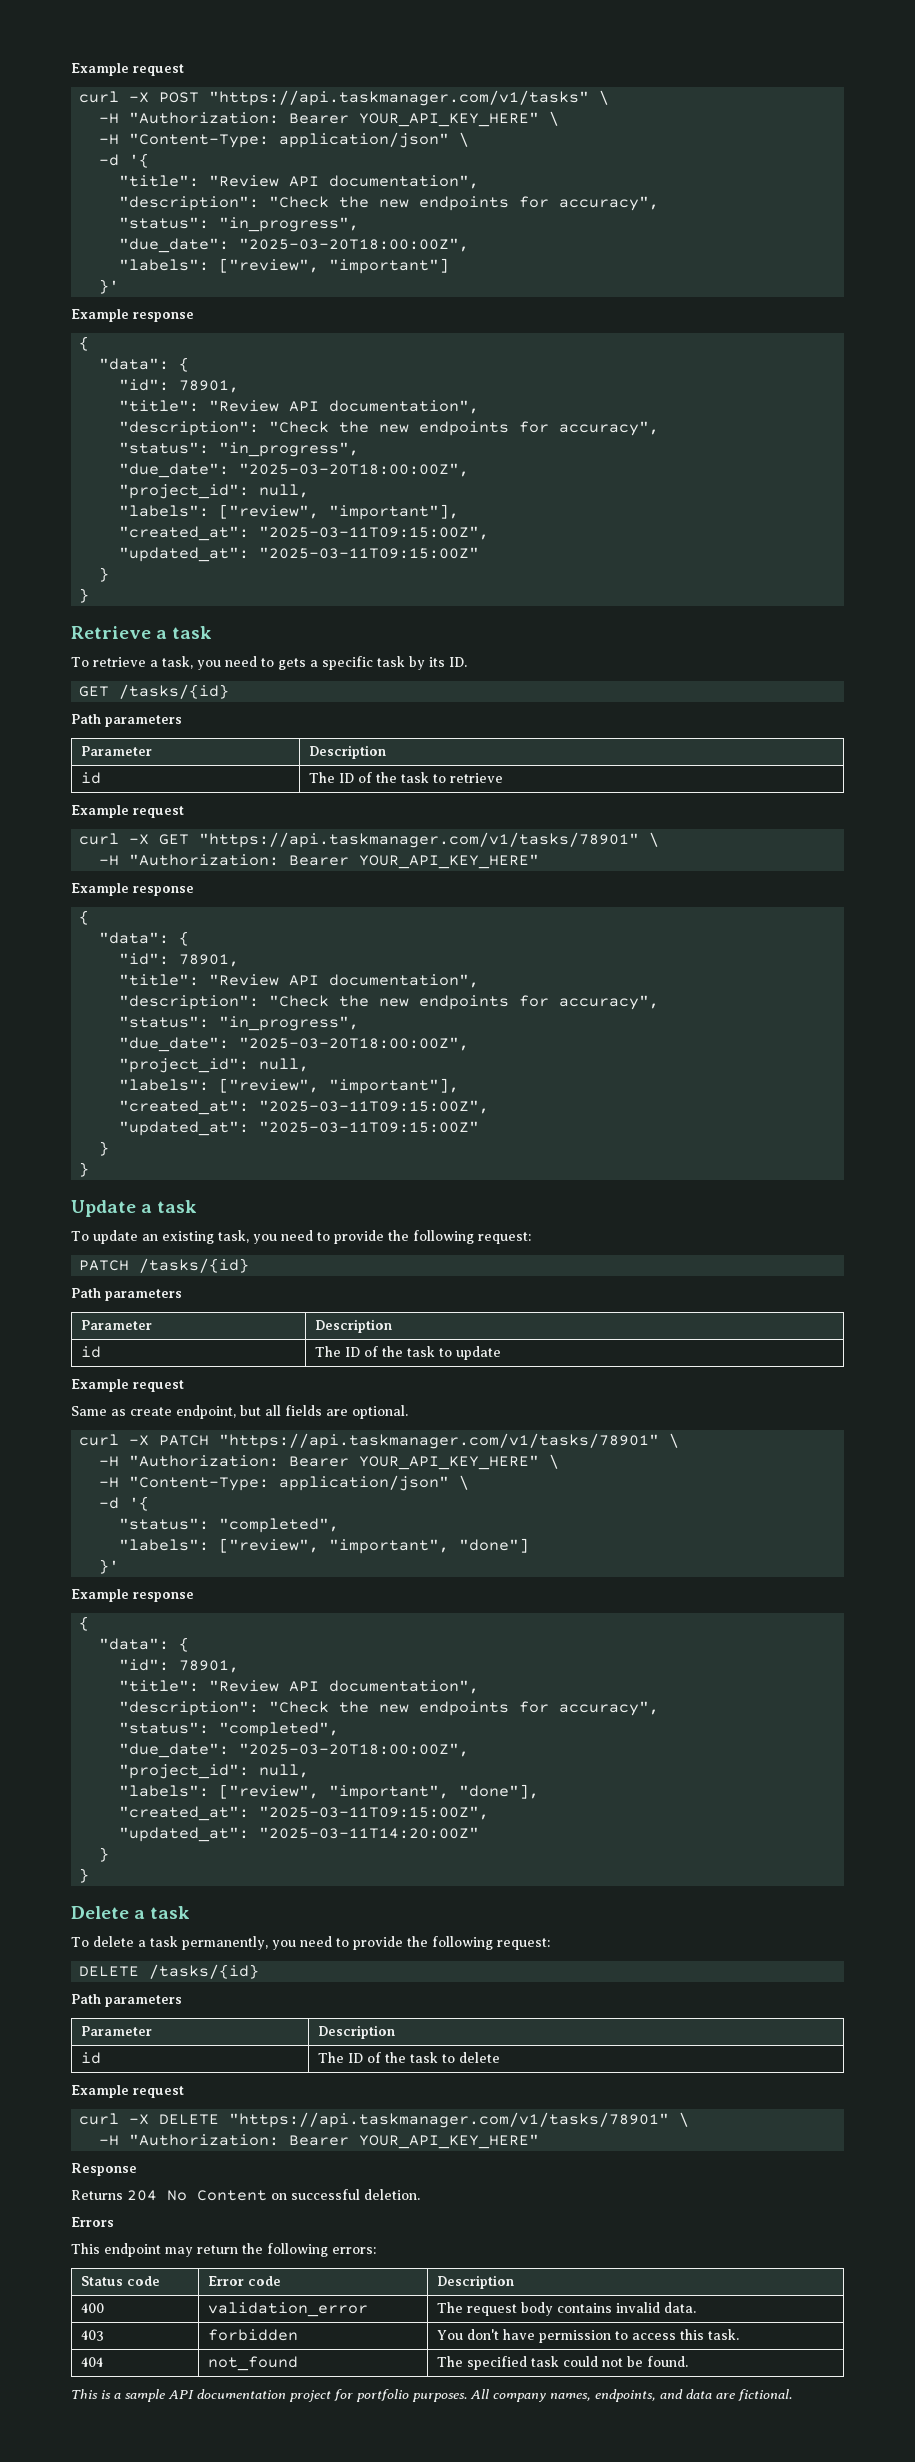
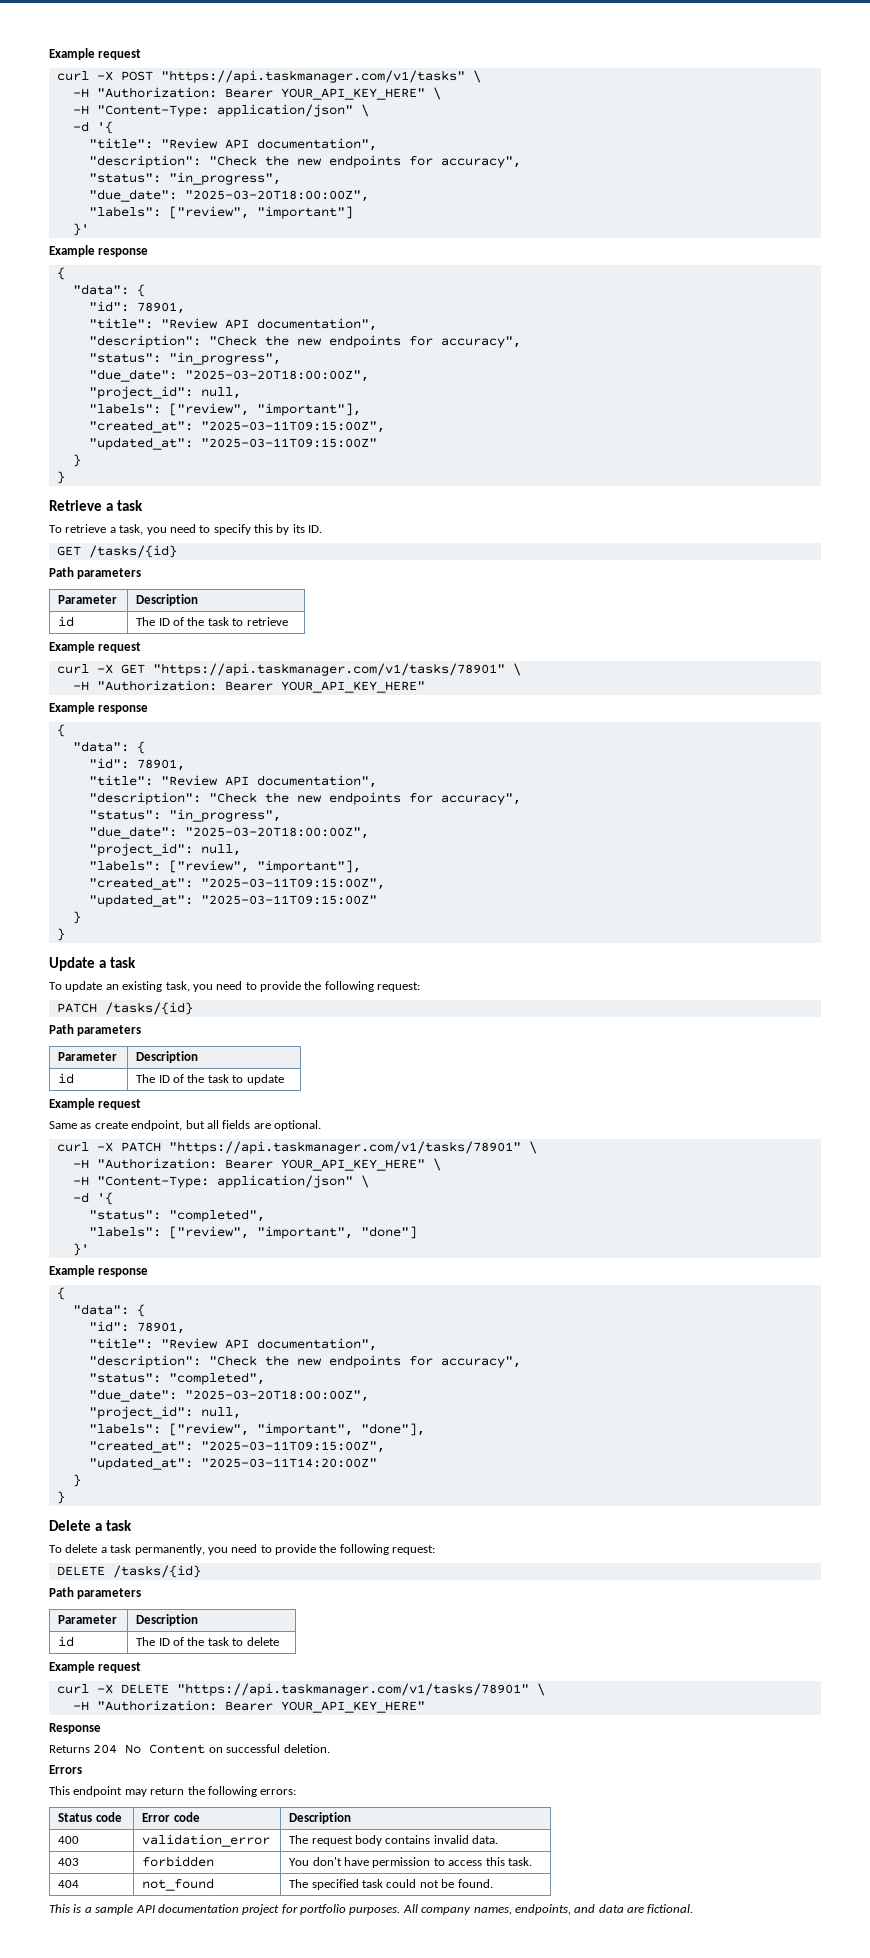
[277,656,405,670] gets a specific task -> [213,524,273,535] specify this

